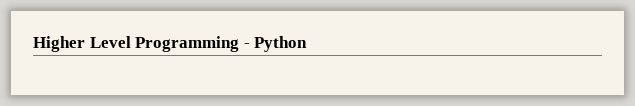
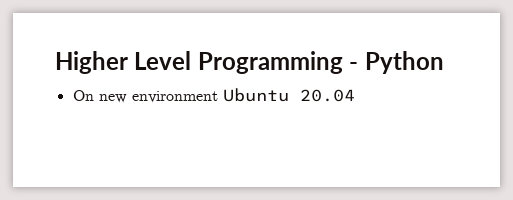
(308, 44) none -> [72,88,355,103] // On new environment Ubuntu 20.04

